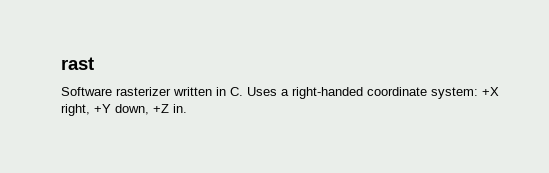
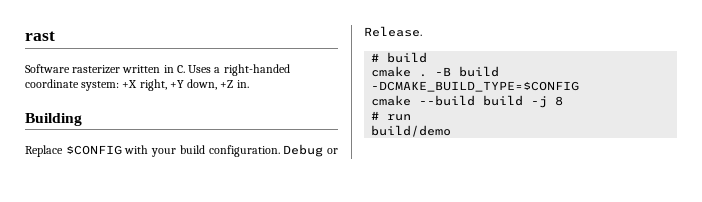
(187, 108) none -> [25,113,82,126] [25,144,338,157] [364,26,422,37] [371,52,428,63] [371,66,500,77] [371,81,580,92] [371,95,564,108] [371,111,412,121] [371,125,452,137] // Building // Replace $CONFIG with your build configuration. Debug or Release. // # build // cmake . -B build -DCMAKE_BUILD_TYPE=$CONFIG // cmake --build build -j 8 // # run // build/demo

